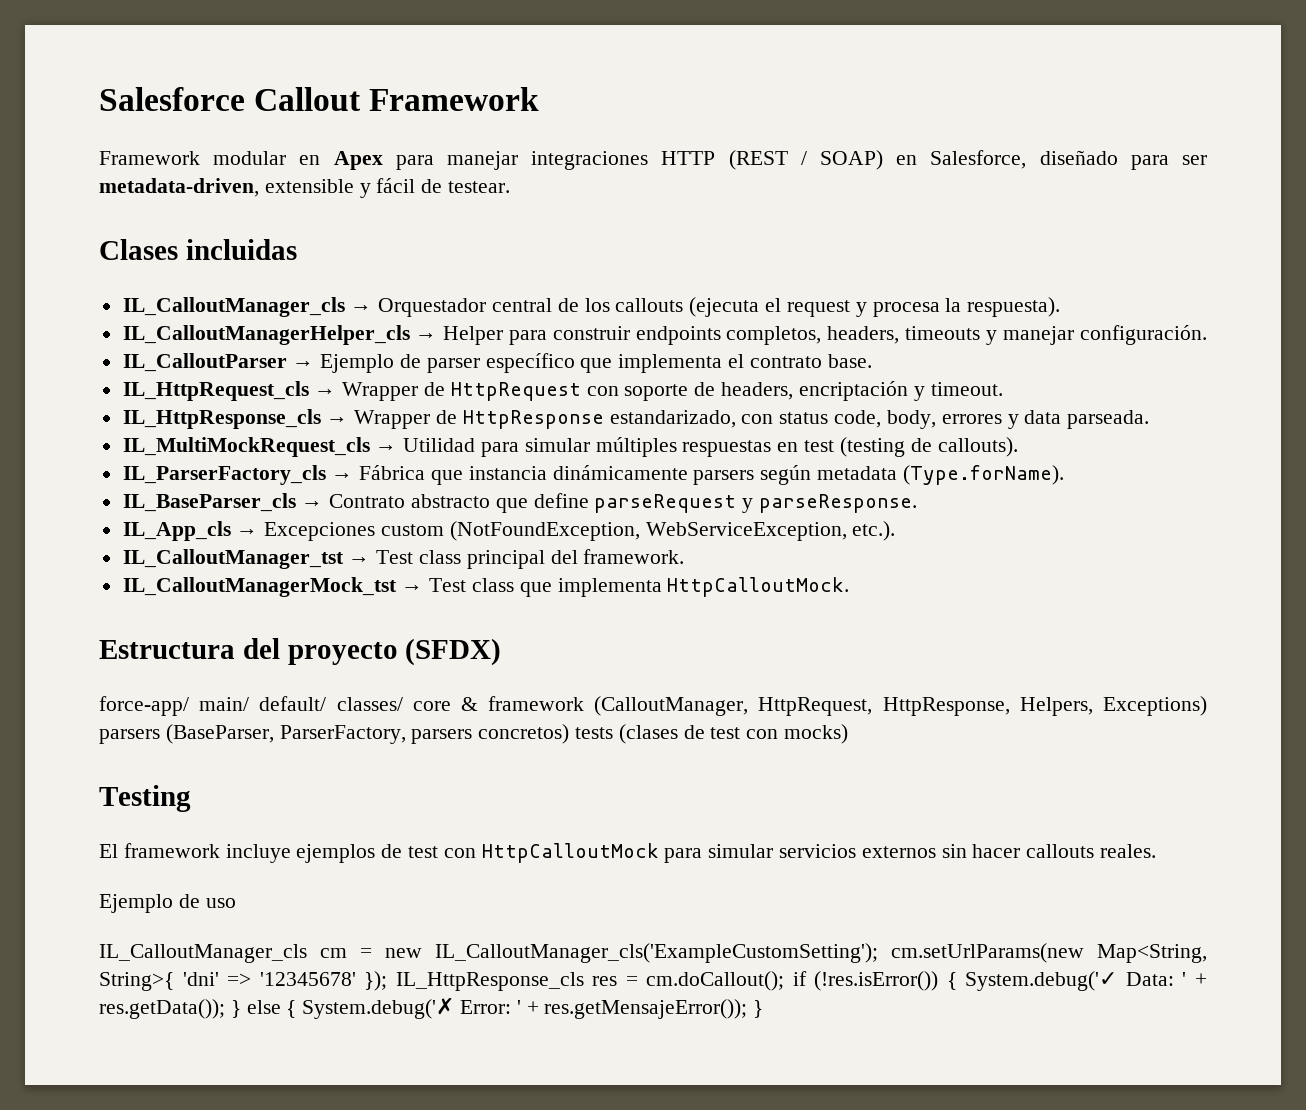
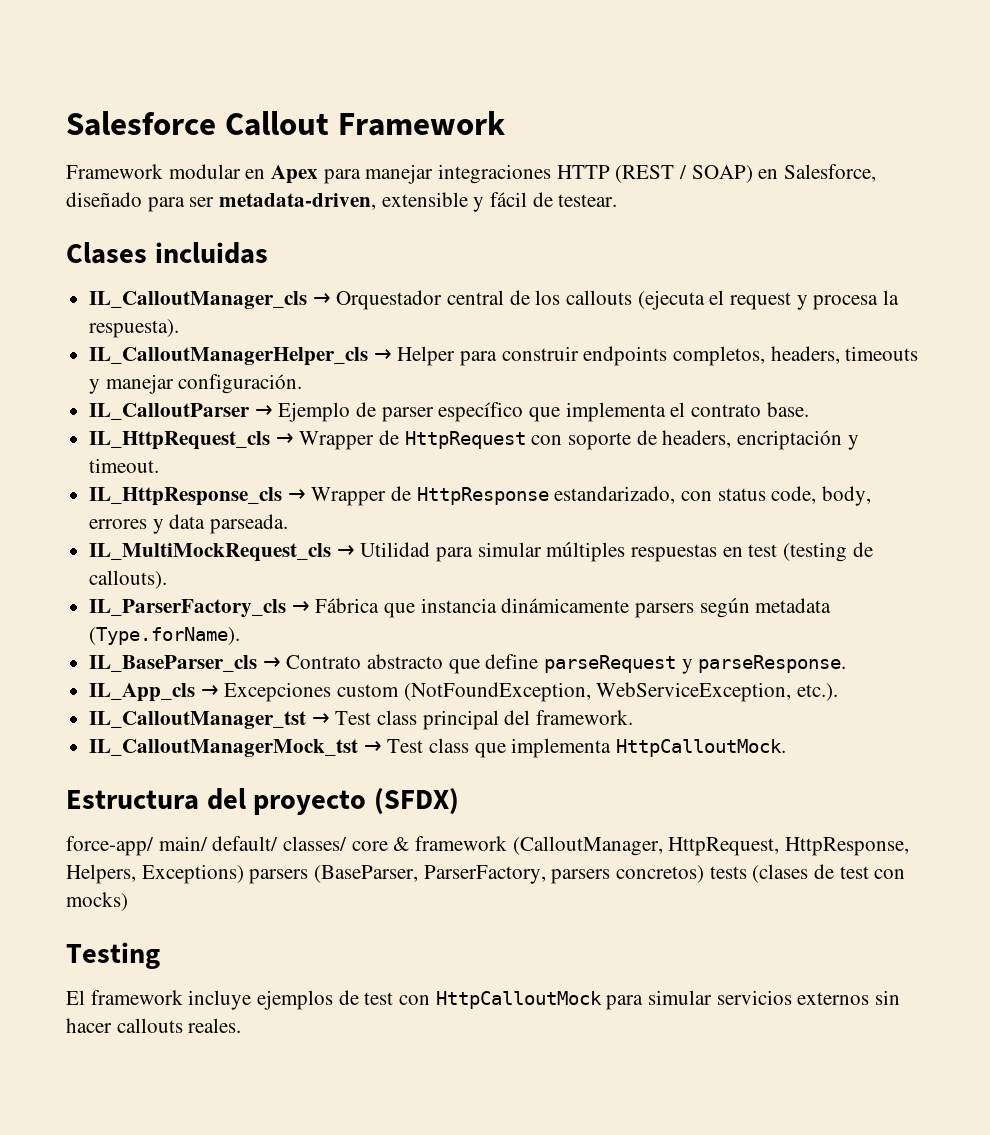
[99,894,236,913] [99,943,1207,963] [99,971,1207,991] [99,997,764,1019] // Ejemplo de uso // IL_CalloutManager_cls cm = new IL_CalloutManager_cls('ExampleCustomSetting'); cm.setUrlParams(new Map<String, String>{ 'dni' => '12345678' }); IL_HttpResponse_cls res = cm.doCallout(); if (!res.isError()) { System.debug('✓ Data: ' + res.getData()); } else { System.debug('✗ Error: ' + res.getMensajeError()); } -> (242, 1025) none

